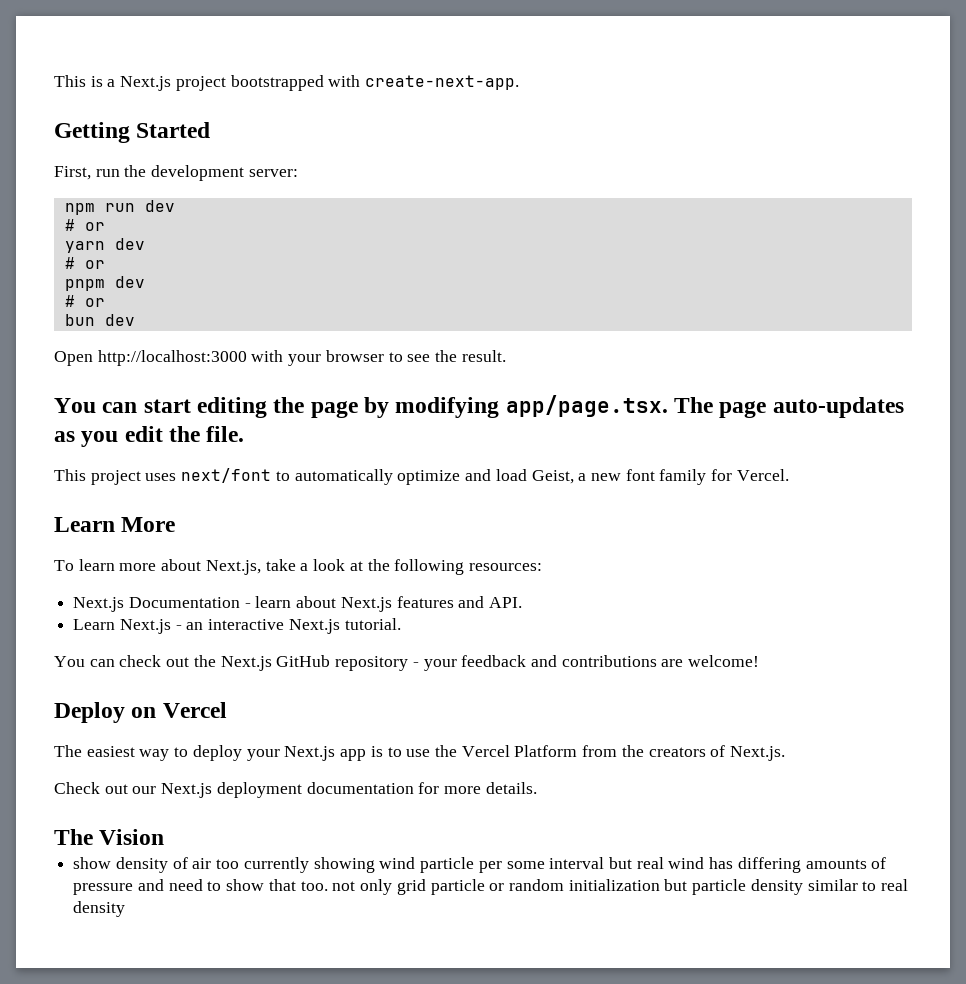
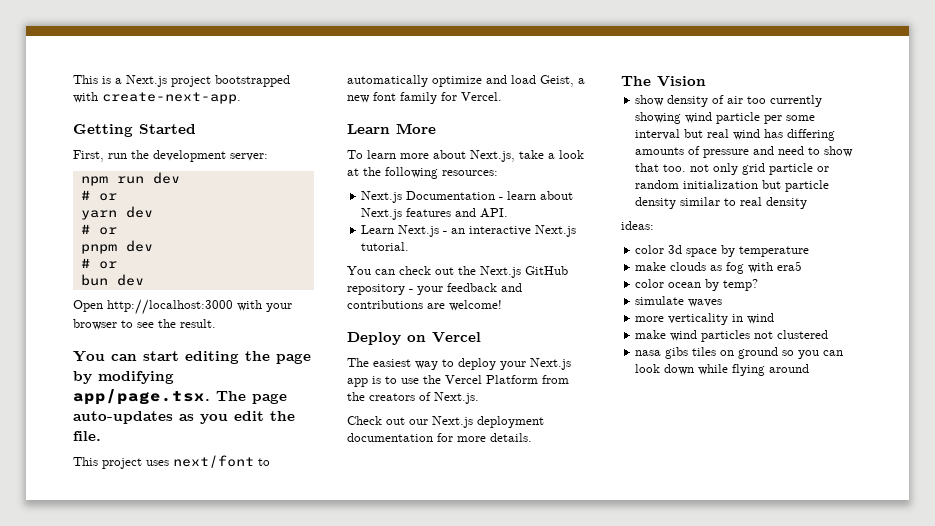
(126, 909) none -> [621,221,654,230] [635,245,810,257] [635,261,803,274] [635,279,759,291] [635,296,723,307] [635,313,775,325] [635,330,829,342] [635,347,844,359] [635,364,810,376] // ideas: // color 3d space by temperature // make clouds as fog with era5 // color ocean by temp? // simulate waves // more verticality in wind // make wind particles not clustered // nasa gibs tiles on ground so you can look down while flying around

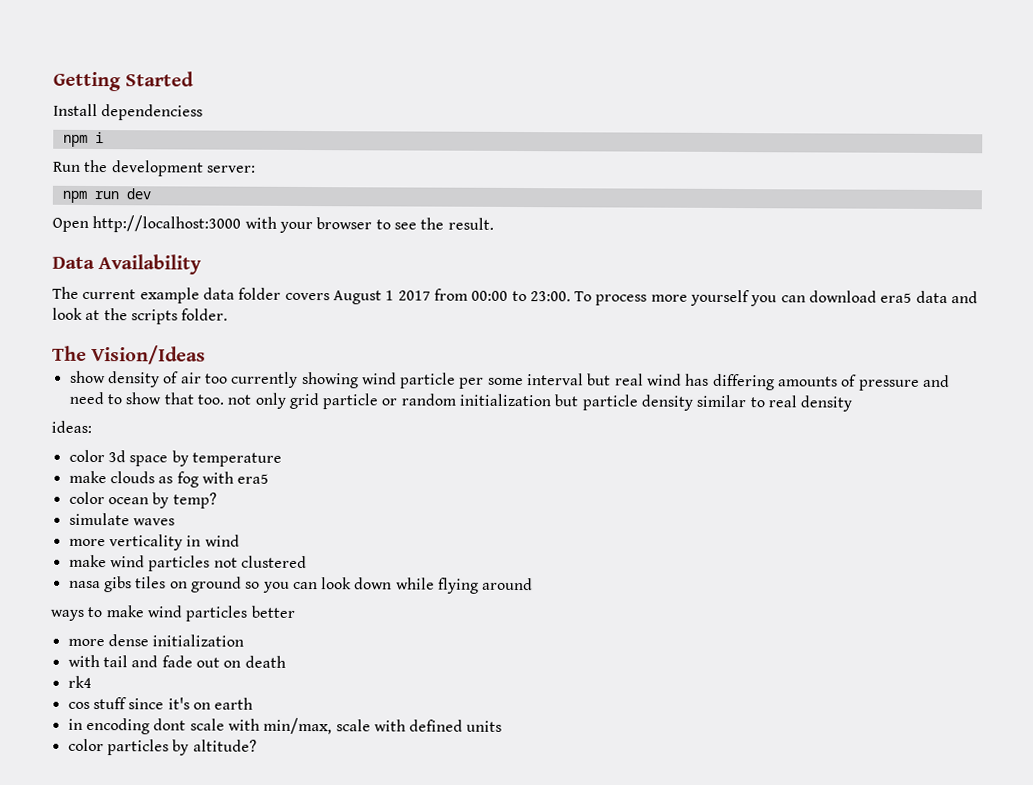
[73,75,290,87] [73,92,241,104] [73,124,196,137] [73,150,127,162] This is a Next.js project bootstrapped with create-next-app. // Getting Started // First, run -> [53,71,195,92] [53,103,204,121] [62,132,104,147] [53,161,81,172] Getting Started // Install dependenciess // npm i // Run
[80,190,117,201] [80,206,153,220] [80,224,117,235] [80,240,153,254] [80,258,117,269] [80,274,144,286] // # or // yarn dev // # or // pnpm dev // # or // bun dev -> (151, 194) none
[73,351,311,364] [73,371,174,384] [73,389,287,405] [73,411,295,424] [73,431,101,441] [73,455,270,469] [347,75,585,87] [347,92,502,104] [347,123,436,134] [347,150,584,162] [347,167,498,179] [361,191,574,203] [361,208,509,220] [361,225,577,237] [361,242,410,251] [347,266,568,278] [347,283,522,295] [347,300,502,311] [347,332,481,345] [347,358,571,370] [347,375,569,387] [347,392,479,404] [347,416,544,428] [347,433,532,442] [621,76,706,87] You can start editing the page by modifying app/page.tsx. The page auto-updates as you edit the file. // This project uses next/font to automatically optimize and load Geist, a new font family for Vercel. // Learn More // To learn more about Next.js, take a look at the following resources: // Next.js Documentation - learn about Next.js features and API. // Learn Next.js - an interactive Next.js tutorial. // You can check out the Next.js GitHub repository - your feedback and contributions are welcome! // Deploy on Vercel // The easiest way to deploy your Next.js app is to use the Vercel Platform from the creators of Next.js. // Check out our Next.js deployment documentation for more details. // The Vision -> [52,254,203,275] [52,286,979,307] [52,307,229,325] [52,344,207,365] Data Availability // The current example data folder covers August 1 2017 from 00:00 to 23:00. To process more yourself you can download era5 data and look at the scripts folder. // The Vision/Ideas
(810, 368) none -> [50,605,295,622] [67,634,245,647] [67,654,286,668] [67,675,92,689] [67,697,254,710] [67,717,503,735] [67,738,257,756] // ways to make wind particles better // more dense initialization // with tail and fade out on death // rk4 // cos stuff since it's on earth // in encoding dont scale with min/max, scale with defined units // color particles by altitude?

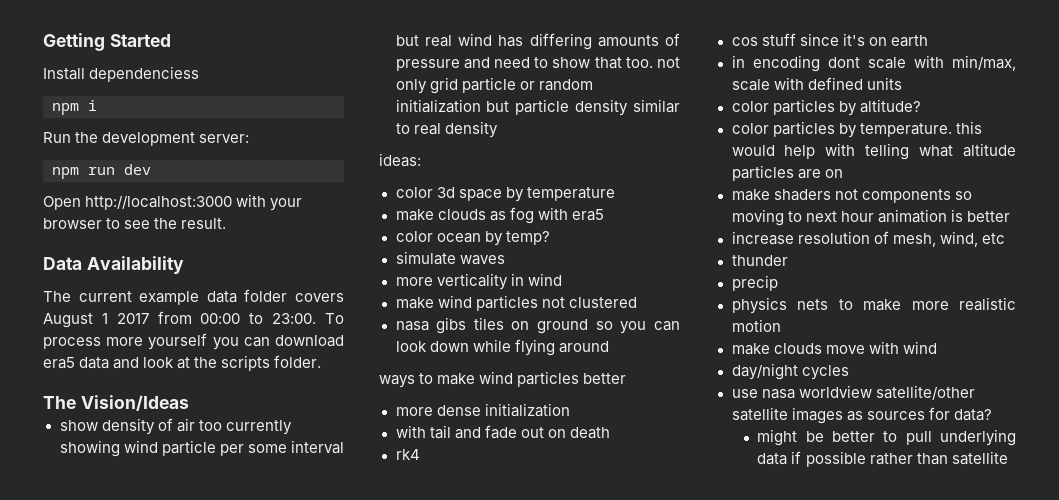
(257, 745) none -> [731,121,982,138] [731,143,1016,160] [731,165,843,181] [731,189,972,203] [731,209,1010,226] [731,231,1005,247] [731,255,788,266] [731,275,778,291] [731,297,1016,314] [731,319,781,332] [731,341,937,355] [731,363,849,380] [731,385,975,400] [731,407,992,424] [757,429,1016,446] [757,451,1008,467] // color particles by temperature. this would help with telling what altitude particles are on // make shaders not components so moving to next hour animation is better // increase resolution of mesh, wind, etc // thunder // precip // physics nets to make more realistic motion // make clouds move with wind // day/night cycles // use nasa worldview satellite/other satellite images as sources for data? // might be better to pull underlying data if possible rather than satellite

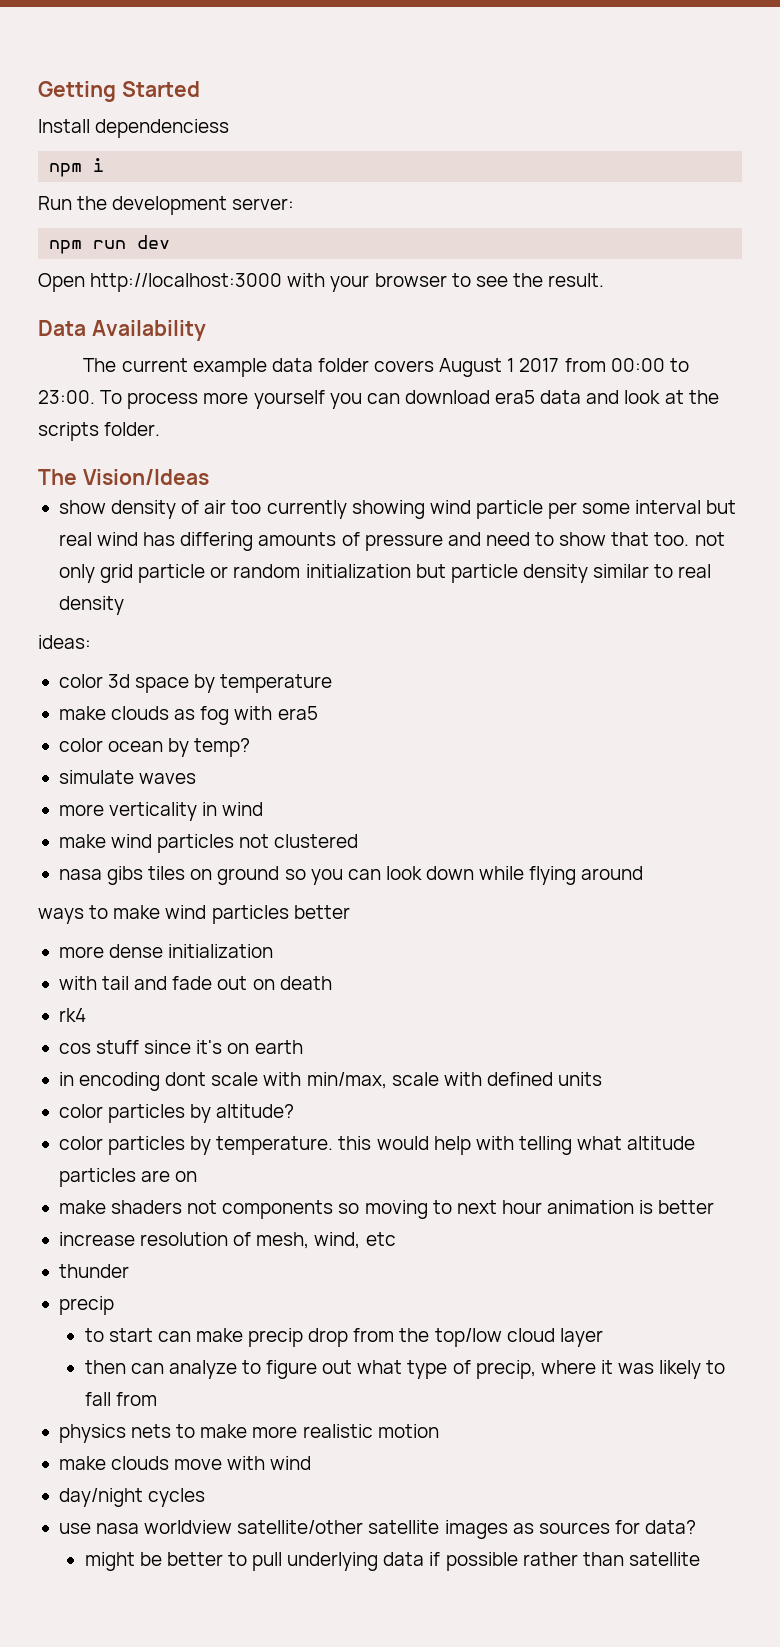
(778, 283) none -> [84,1328,603,1347] [84,1360,726,1379] [84,1392,157,1406] // to start can make precip drop from the top/low cloud layer // then can analyze to figure out what type of precip, where it was likely to fall from

